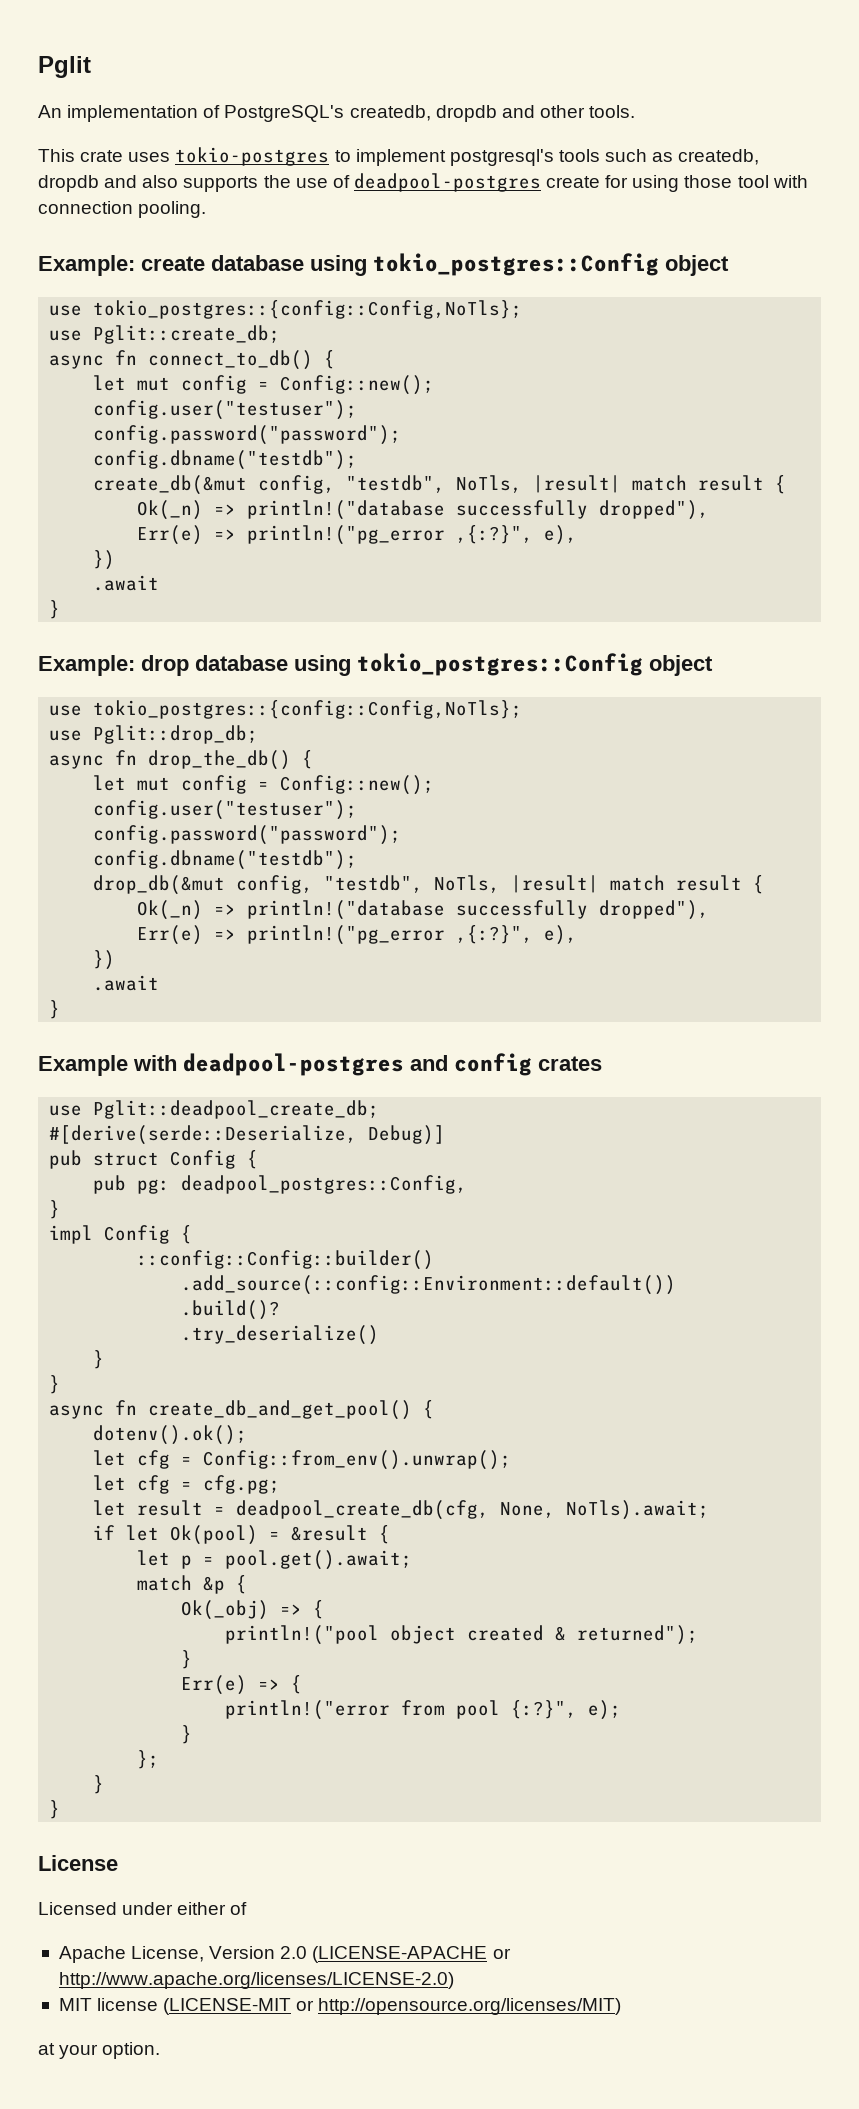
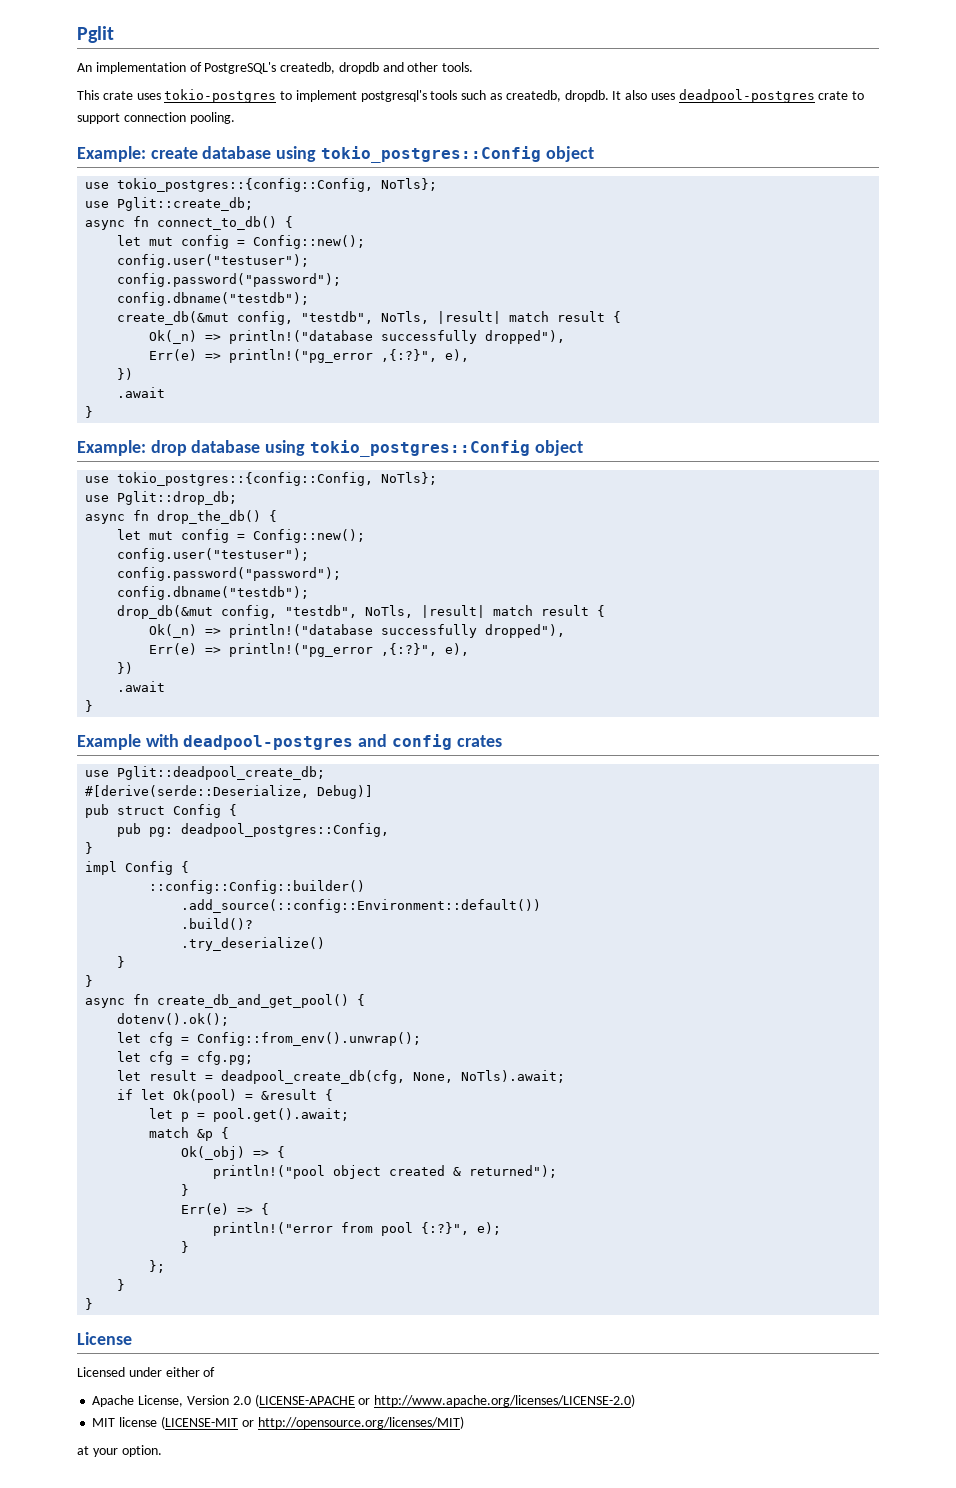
[38,173,808,192] dropdb and also supports the use of deadpool-postgres create for using those tool with -> [564,89,865,103] [77,113,120,124] dropdb. It also uses deadpool-postgres crate to support
[93,300,523,319] tokio_postgres::{config::Config,NoTls}; -> [117,178,438,192] tokio_postgres::{config::Config, NoTls};
[93,700,523,719] tokio_postgres::{config::Config,NoTls}; -> [117,472,438,486] tokio_postgres::{config::Config, NoTls};

